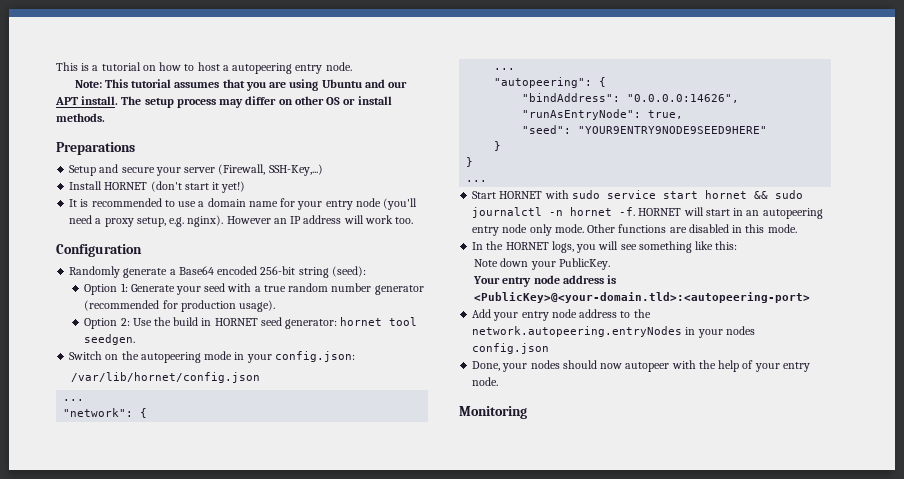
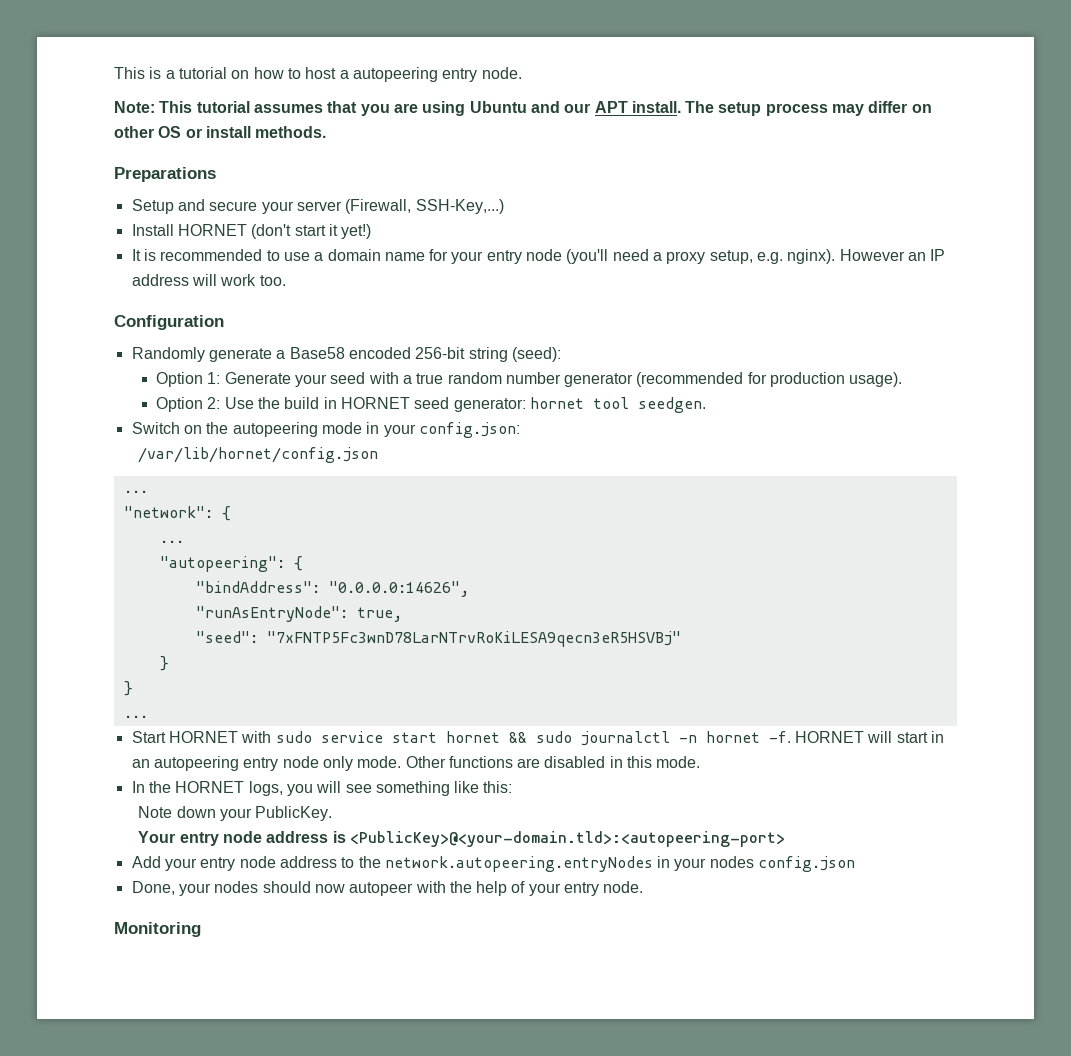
[178,266,214,275] Base64 -> [289,347,345,359] Base58
[578,126,768,134] "YOUR9ENTRY9NODE9SEED9HERE" -> [266,631,681,647] "7xFNTP5Fc3wnD78LarNTrvRoKiLESA9qecn3eR5HSVBj"

